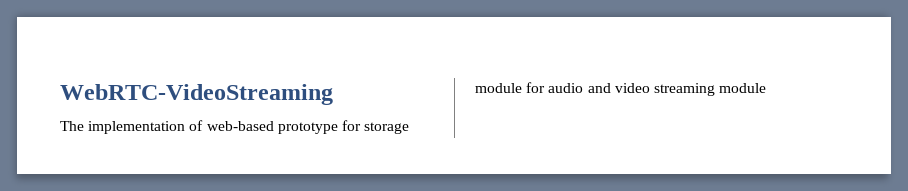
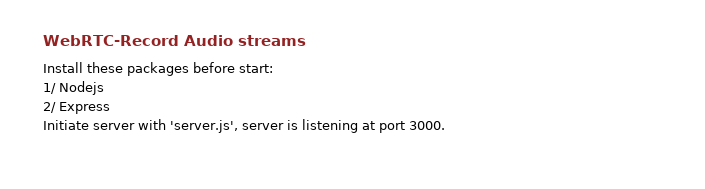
[60,84,333,105] [60,120,410,134] [475,82,767,96] WebRTC-VideoStreaming // The implementation of web-based prototype for storage module for audio and video streaming module -> [43,35,306,46] [43,62,273,76] [43,81,104,95] [43,102,110,114] [43,119,445,133] WebRTC-Record Audio streams // Install these packages before start: // 1/ Nodejs // 2/ Express // Initiate server with 'server.js', server is listening at port 3000.

